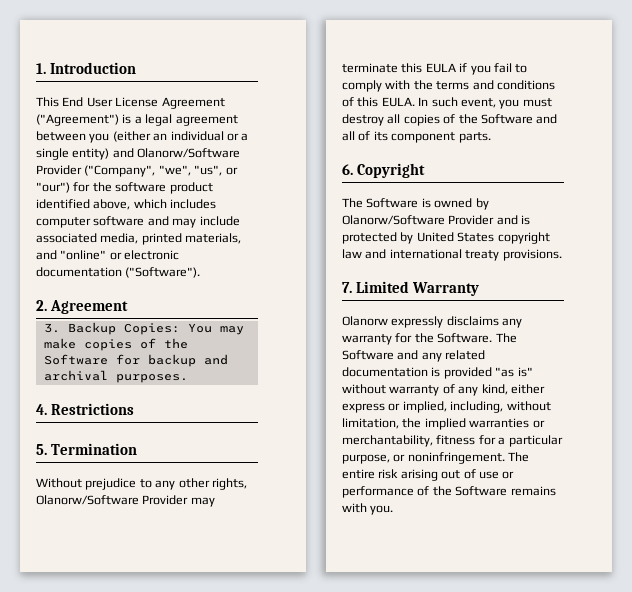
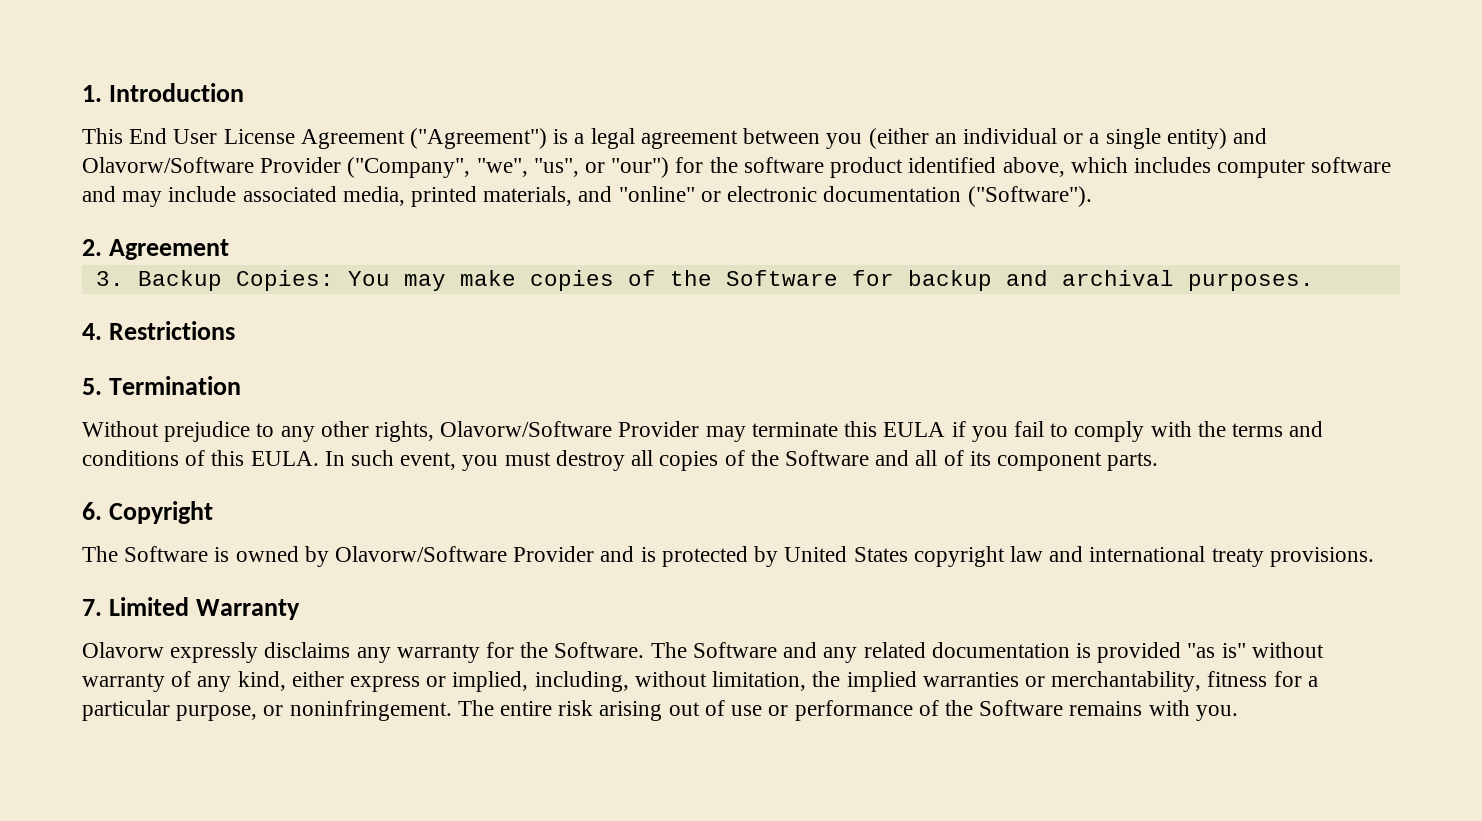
[137,148,241,158] Olanorw/Software -> [82,157,254,173] Olavorw/Software
[36,495,139,505] Olanorw/Software -> [440,421,613,437] Olavorw/Software
[342,215,445,225] Olanorw/Software -> [335,546,508,562] Olavorw/Software
[342,316,388,326] Olanorw -> [82,642,164,658] Olavorw

